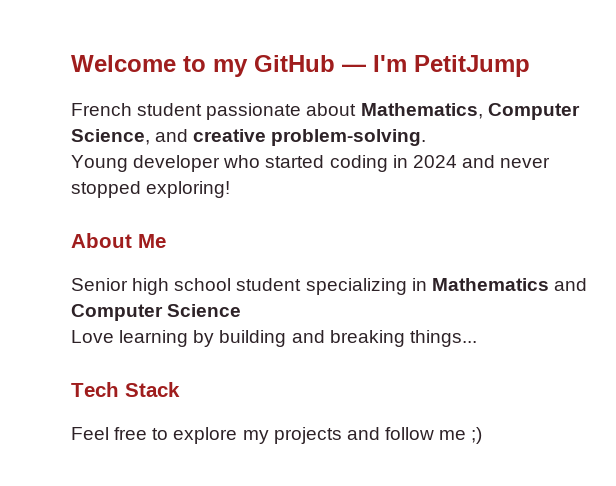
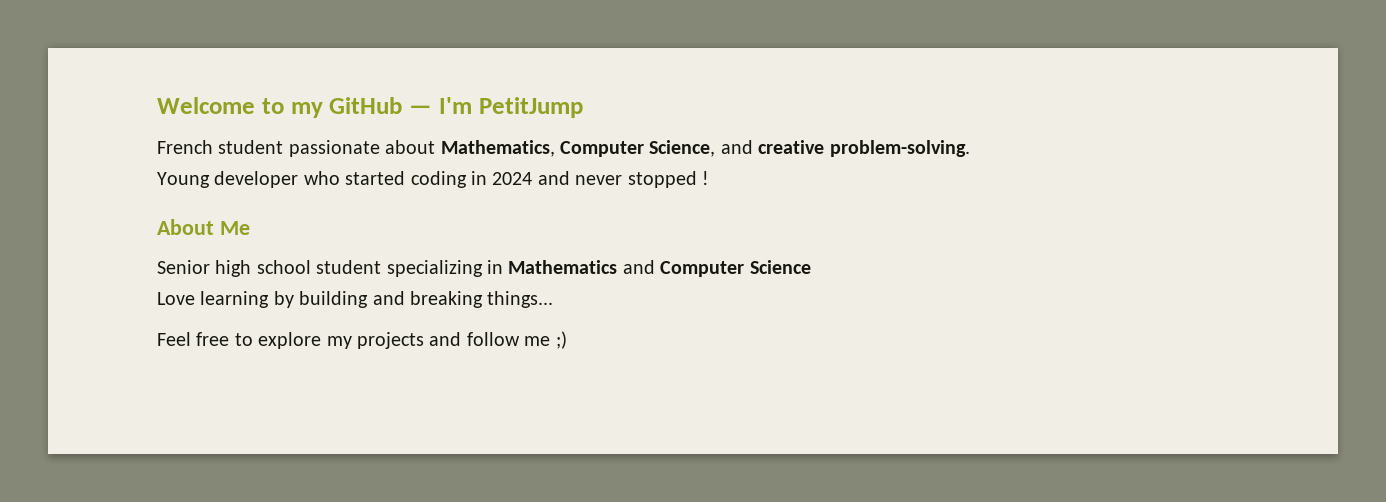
[146,181,231,198] exploring! -> [701,171,709,185] !
[71,382,180,397] // Tech Stack -> (554, 299) none

